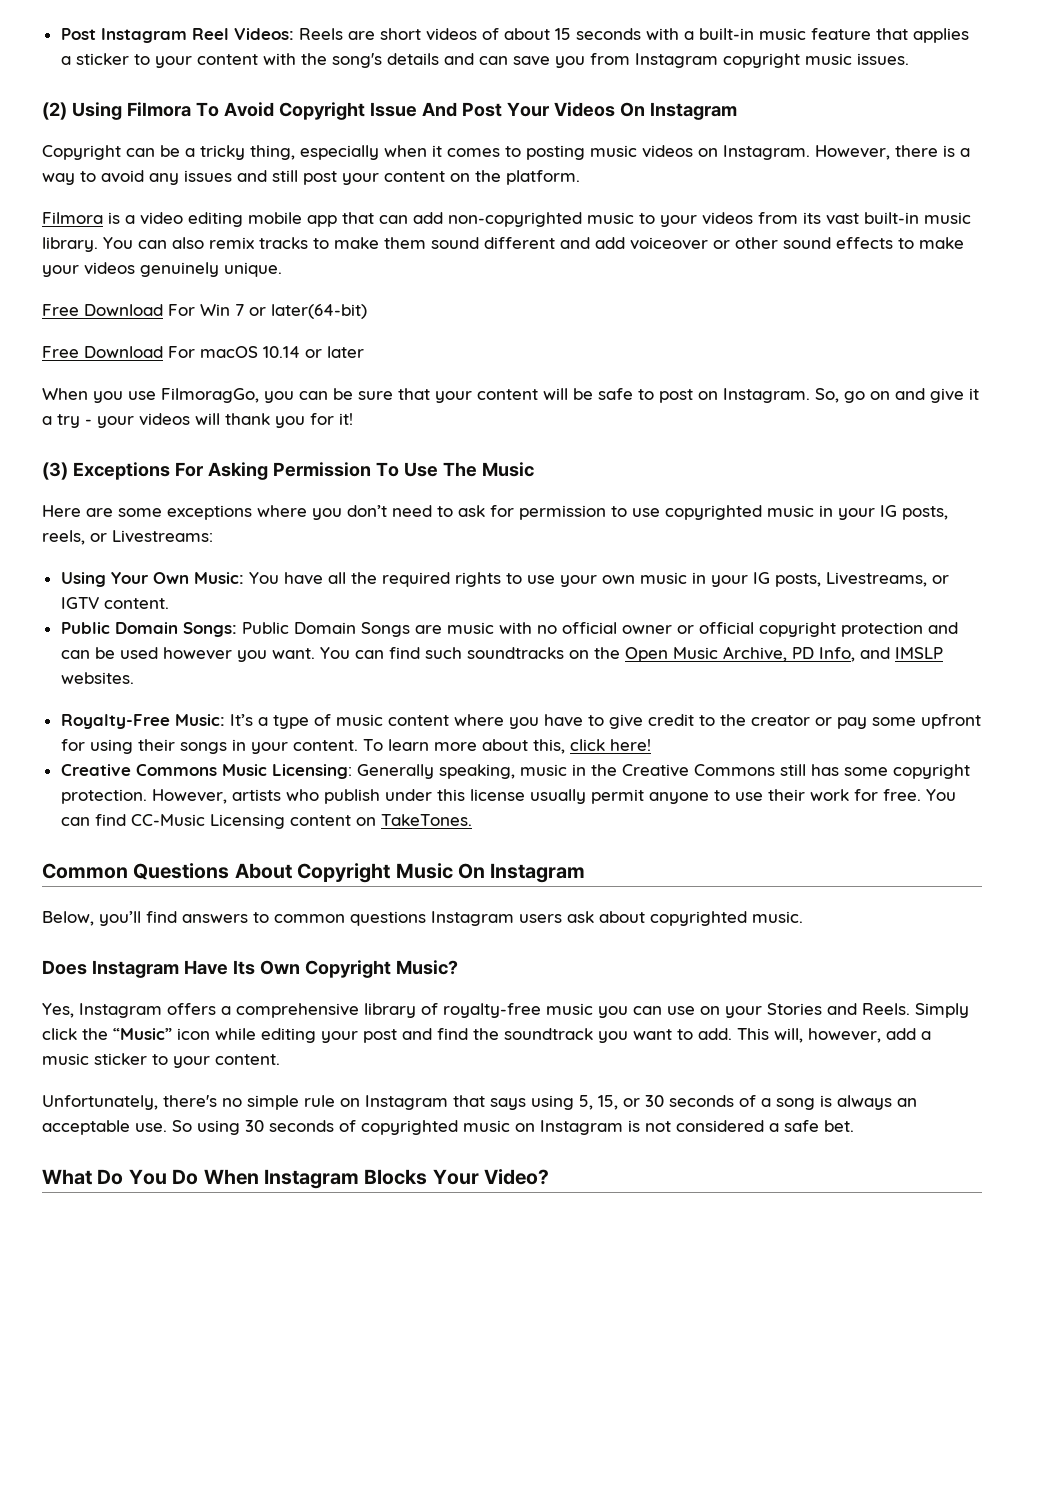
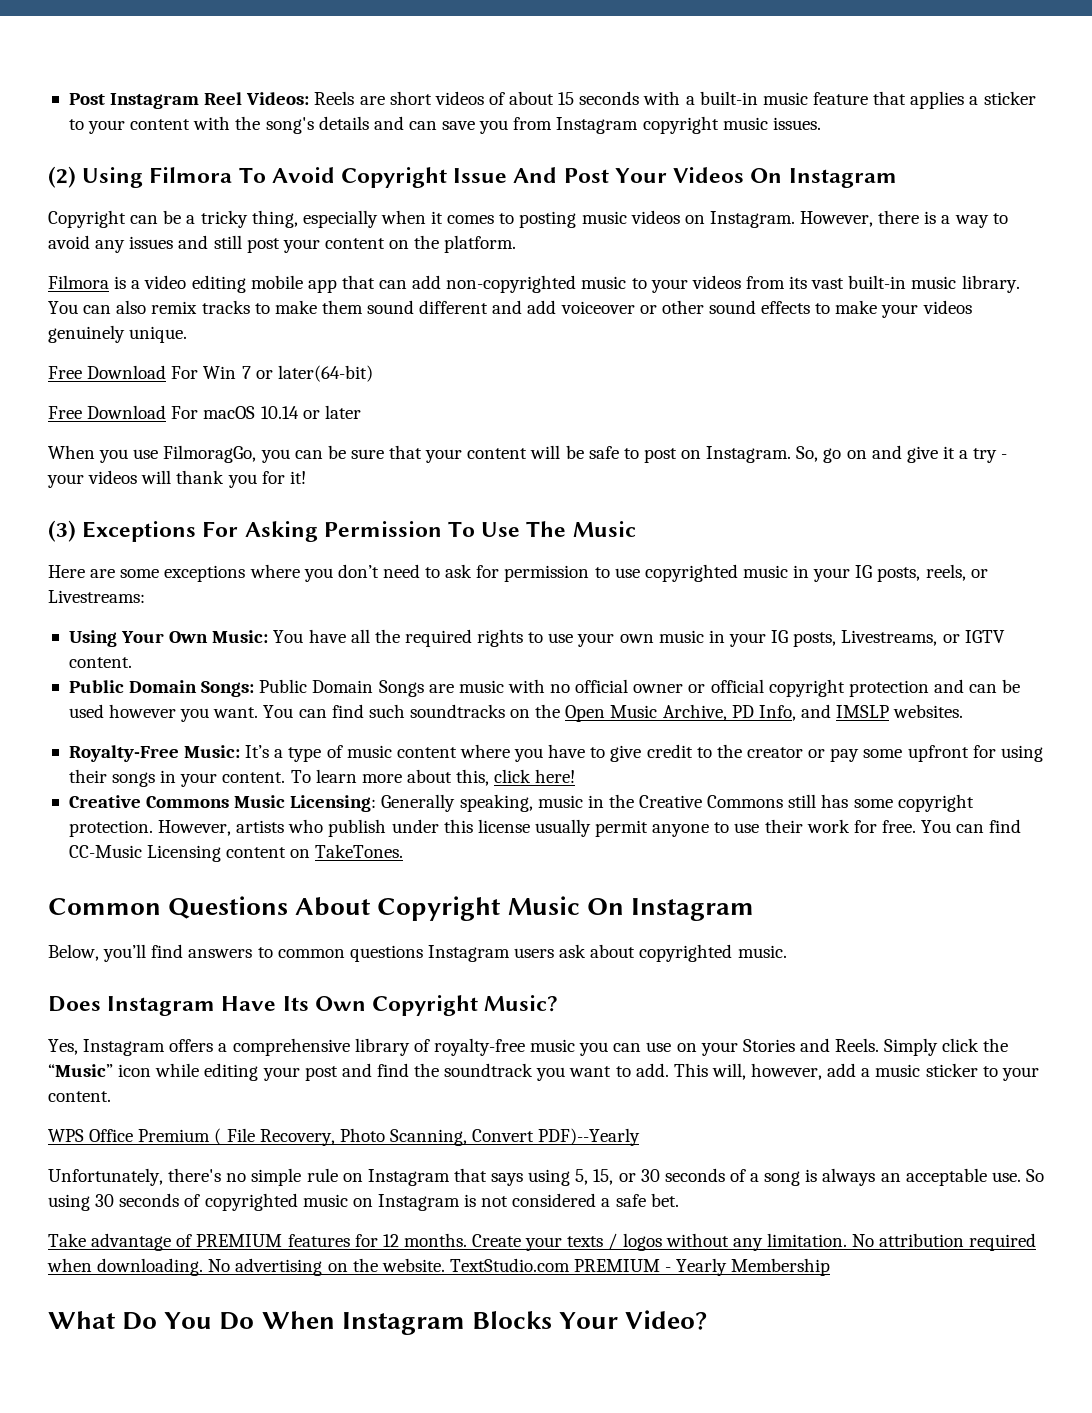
(280, 1059) none -> [48,1128,641,1146] // WPS Office Premium ( File Recovery, Photo Scanning, Convert PDF)--Yearly
(854, 1126) none -> [48,1233,1037,1251] [47,1258,831,1276] // Take advantage of PREMIUM features for 12 months. Create your texts / logos without any limitation. No attribution required when downloading. No advertising on the website. TextStudio.com PREMIUM - Yearly Membership

